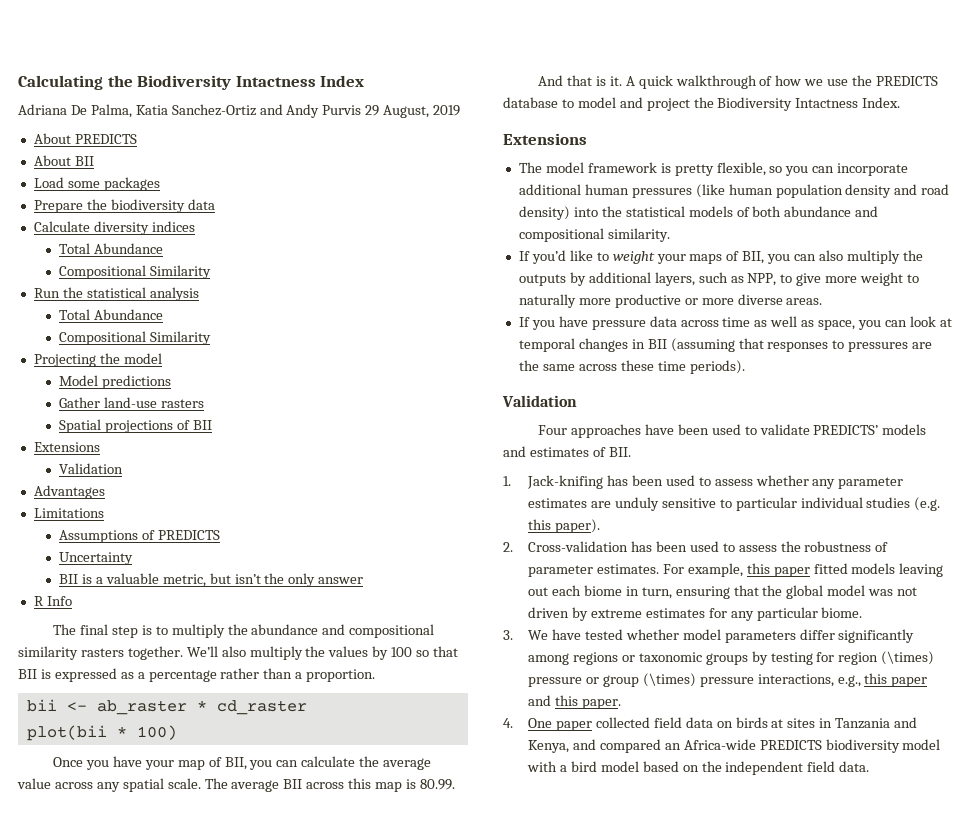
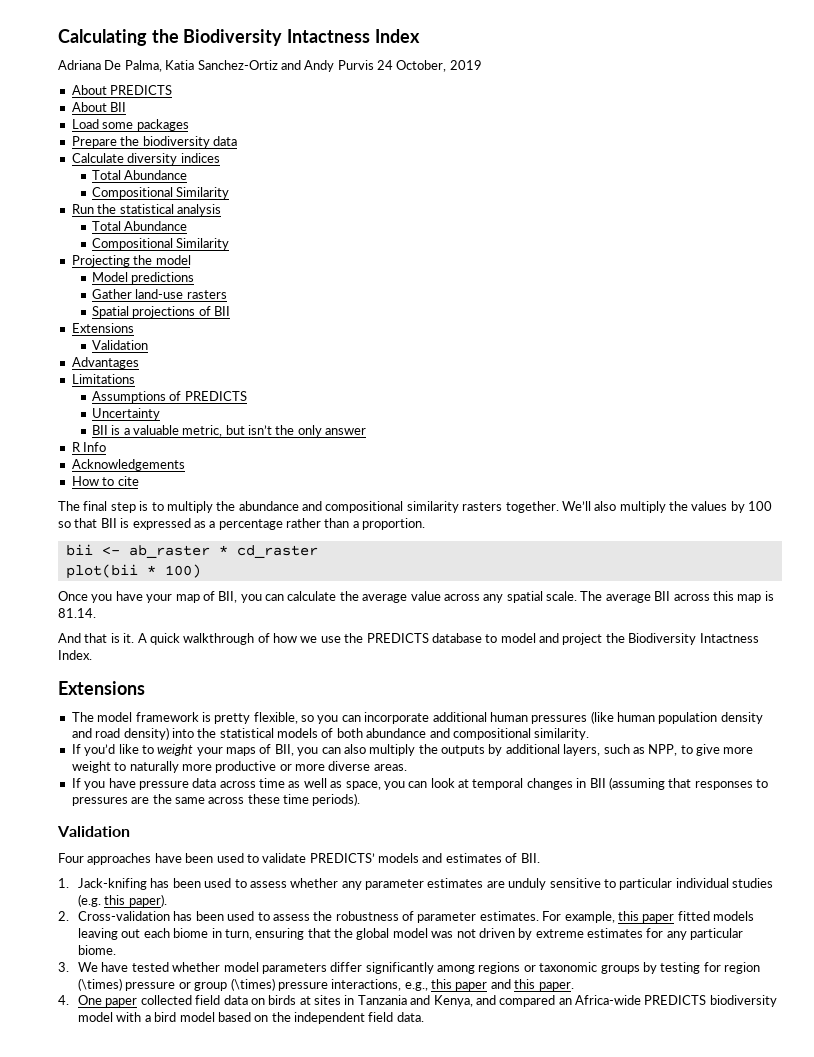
[365,105,430,118] 29 August, -> [377,60,447,72] 24 October,
(72, 601) none -> [71,459,185,471] [71,476,139,486] // Acknowledgements // How to cite
[419,779,455,790] 80.99. -> [58,608,96,618] 81.14.

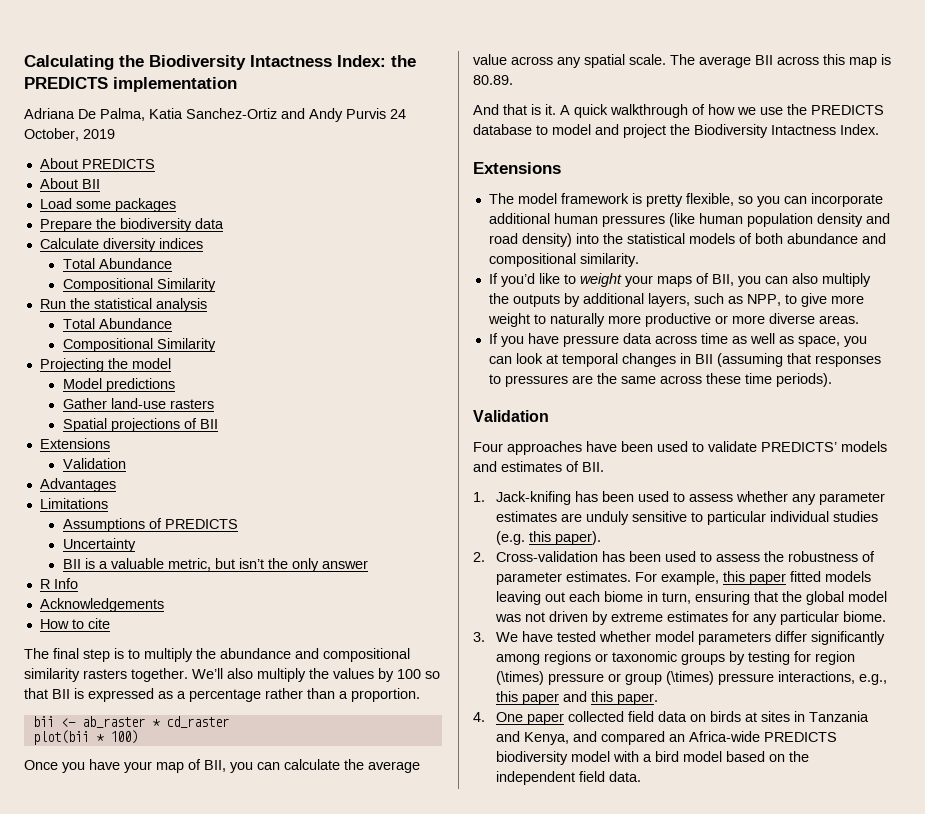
[374,29,420,43] Index -> [337,55,416,67] [24,77,237,92] Index: the PREDICTS implementation
[58,608,96,618] 81.14. -> [473,75,513,85] 80.89.

